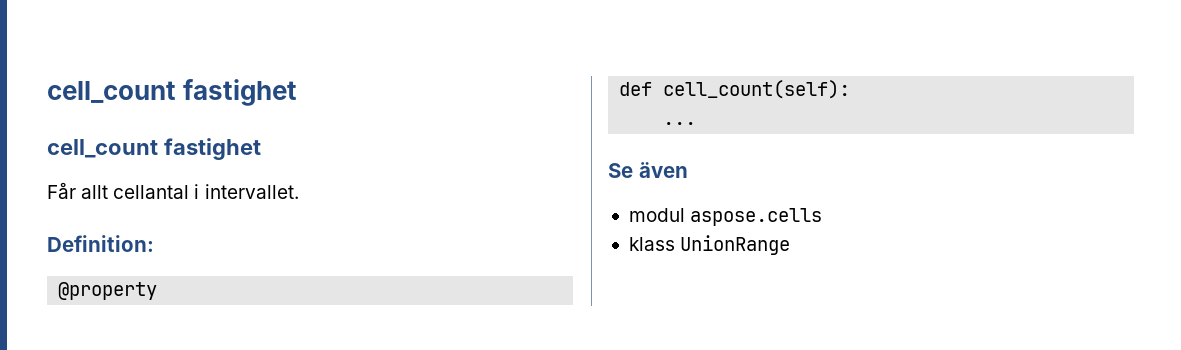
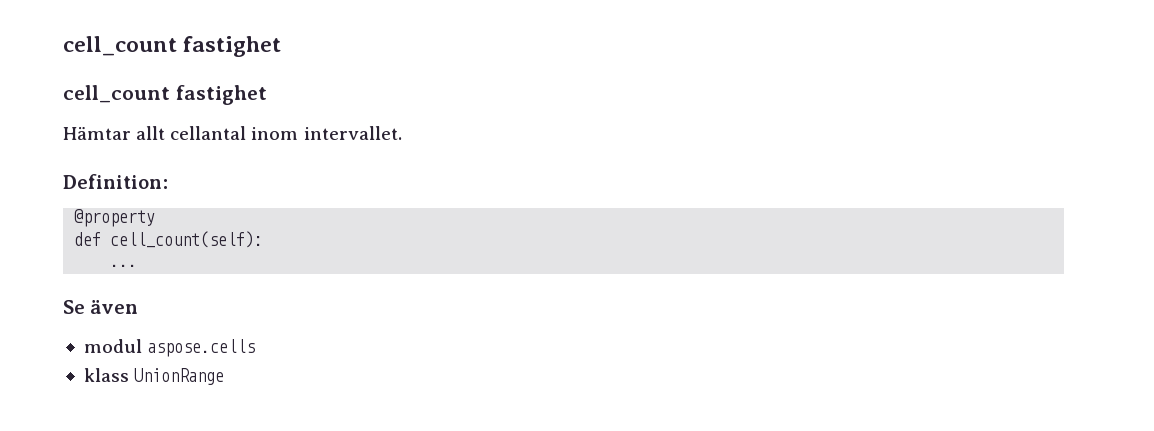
[47,182,76,199] Får -> [63,126,131,140] Hämtar
[194,184,200,199] i -> [251,127,299,140] inom

